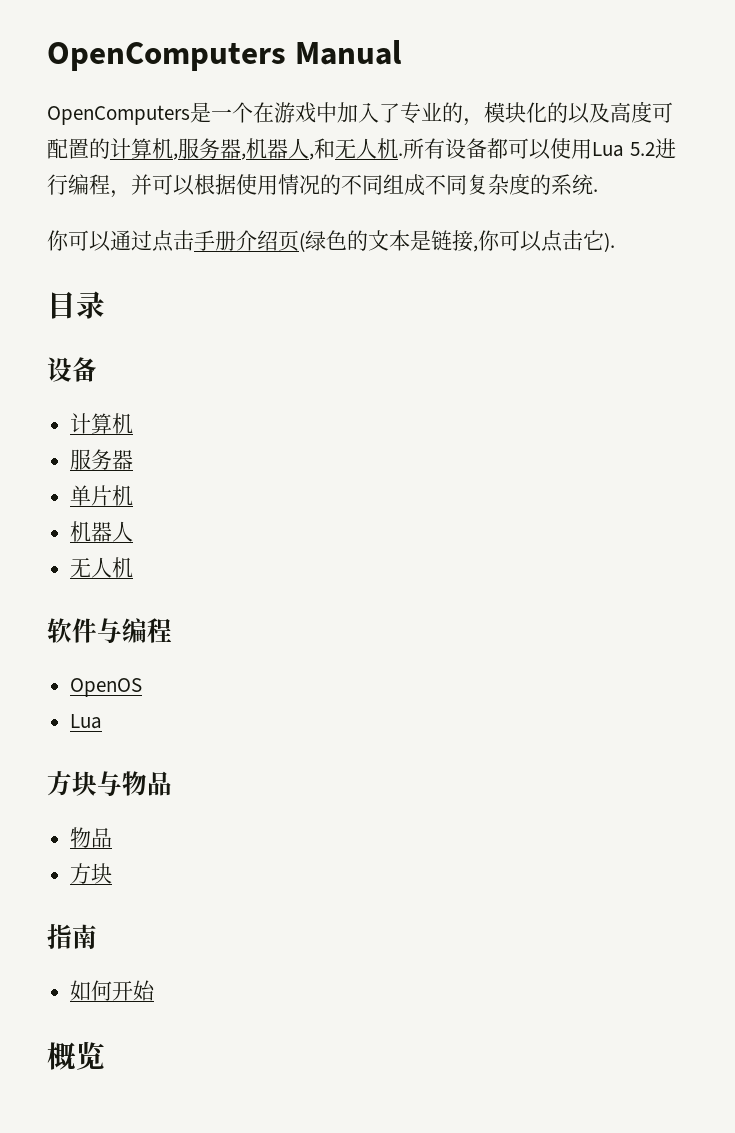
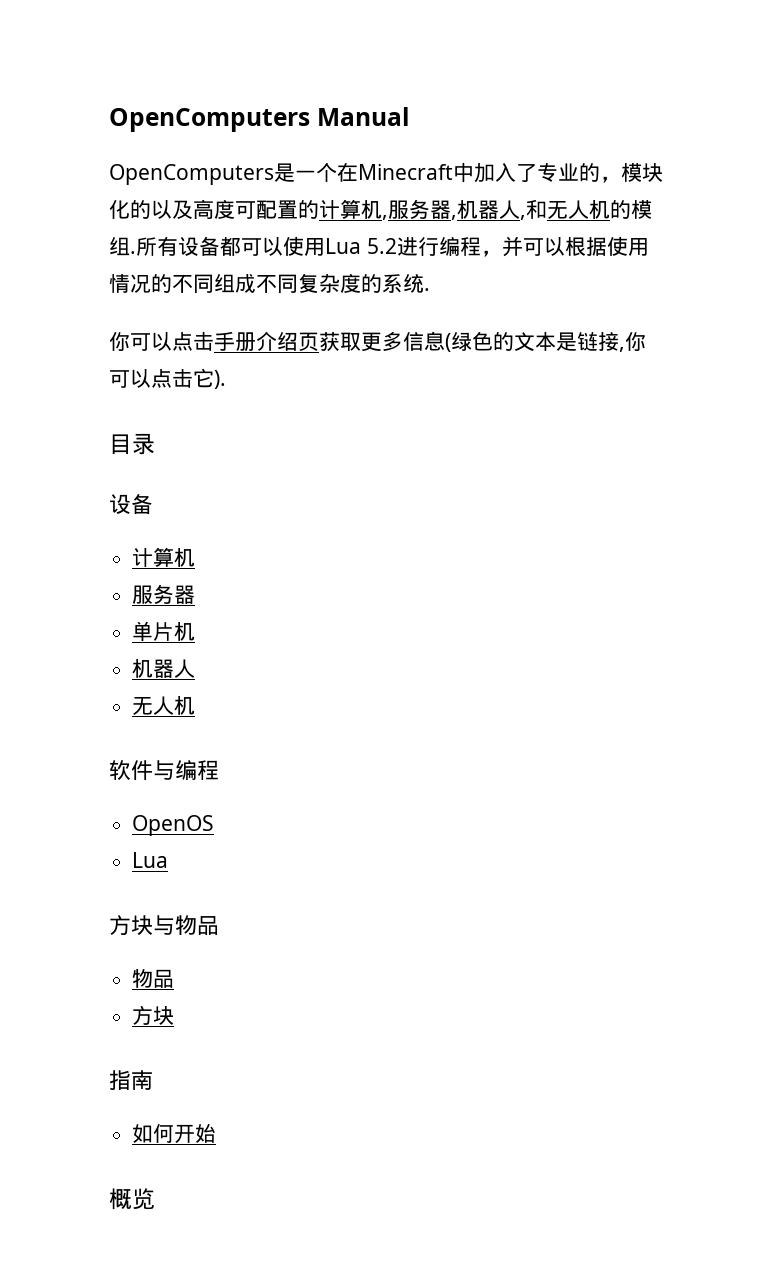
[274,102,316,123] 游戏 -> [358,164,453,180] Minecraft
(398, 148) none -> [610,200,652,219] [109,237,130,256] 的模组
[110,230,152,251] 通过 -> (172, 341) none
(299, 240) none -> [319,331,445,352] 获取更多信息

